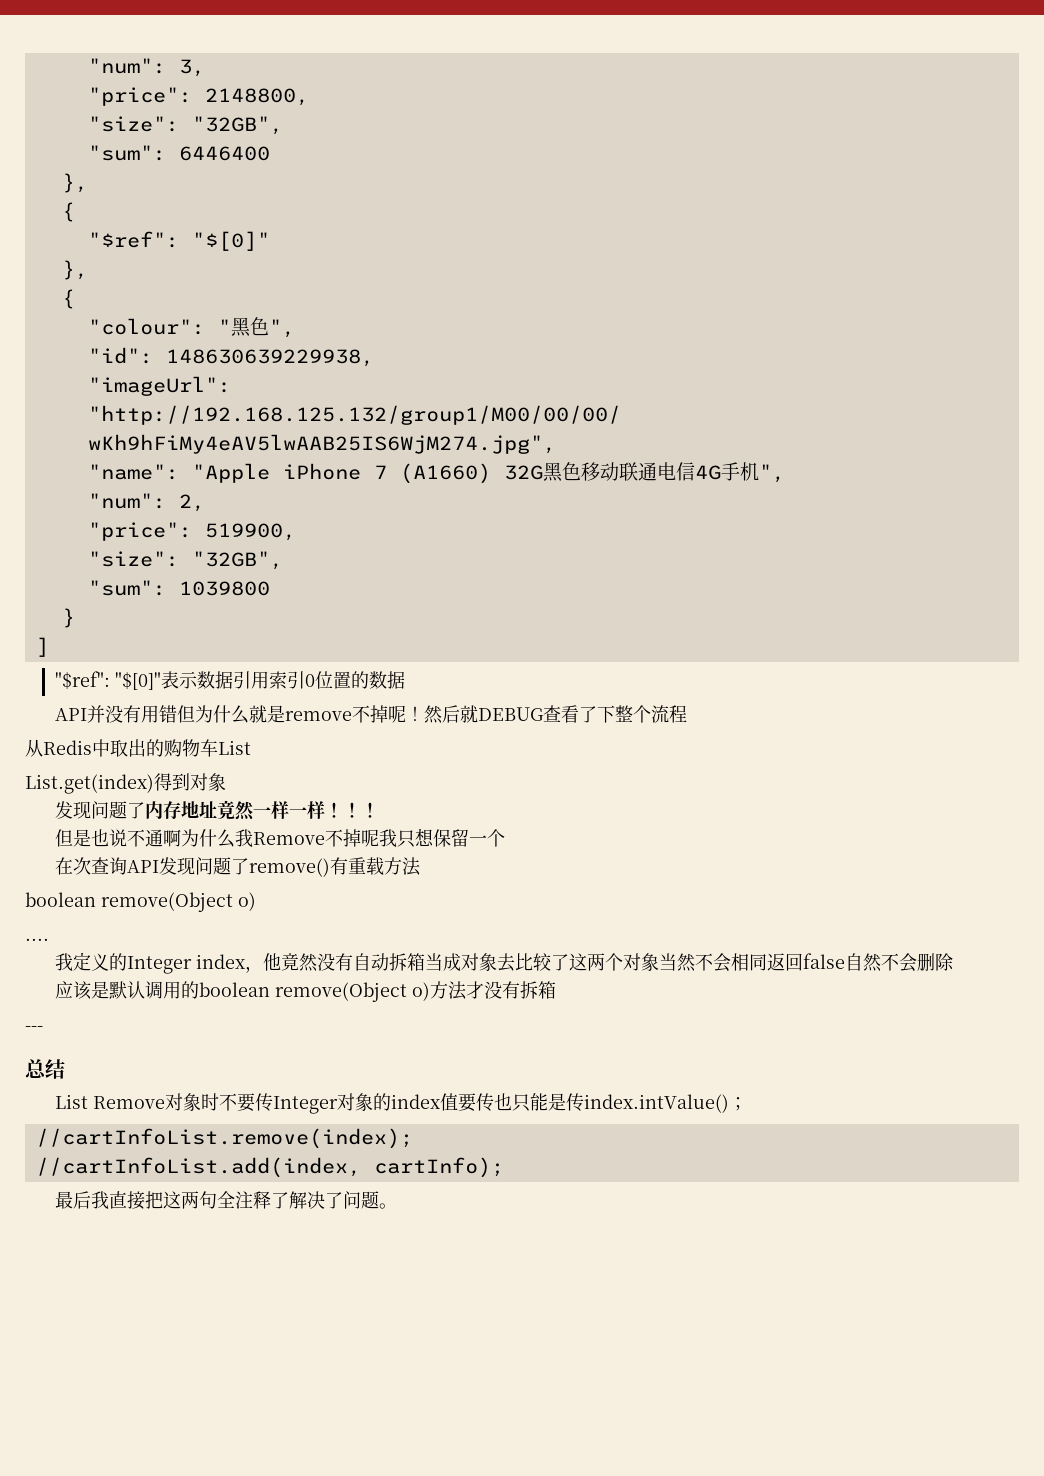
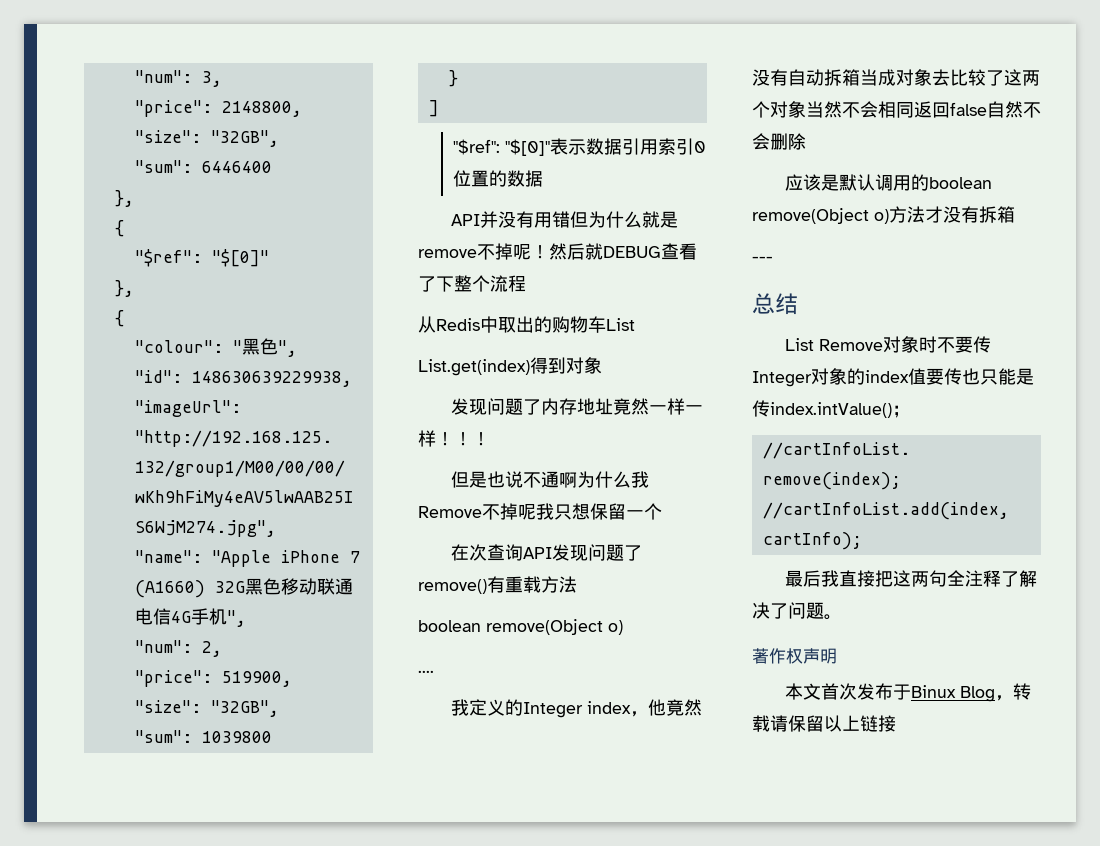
(397, 1206) none -> [752,648,837,664] [785,683,1032,702] [752,715,896,732] // 著作权声明 // 本文首次发布于Binux Blog，转载请保留以上链接

